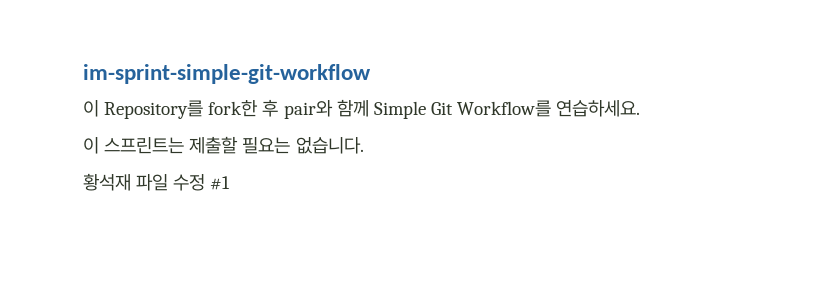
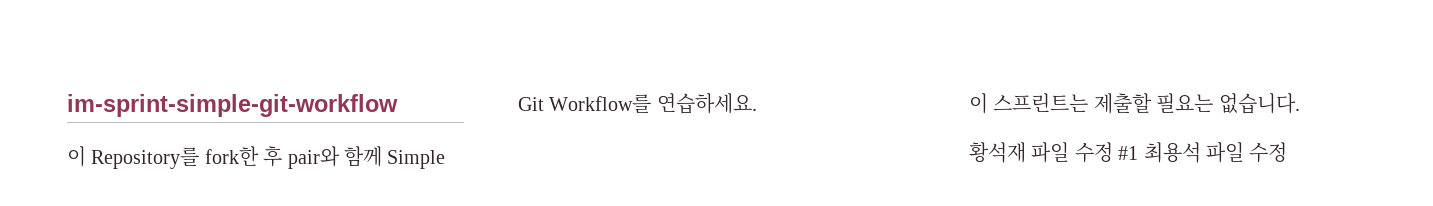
(231, 183) none -> [1143,142,1288,163] 최용석 파일 수정

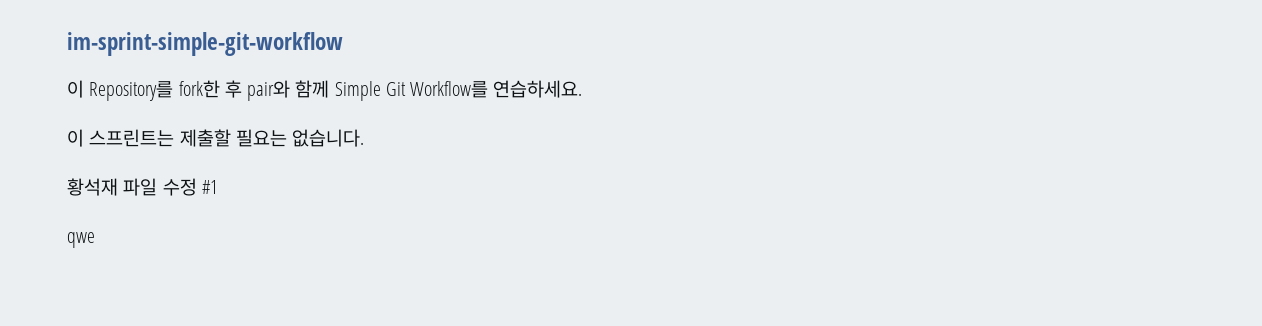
[1143,142,1288,163] 최용석 파일 수정 -> [67,232,95,248] // qwe

